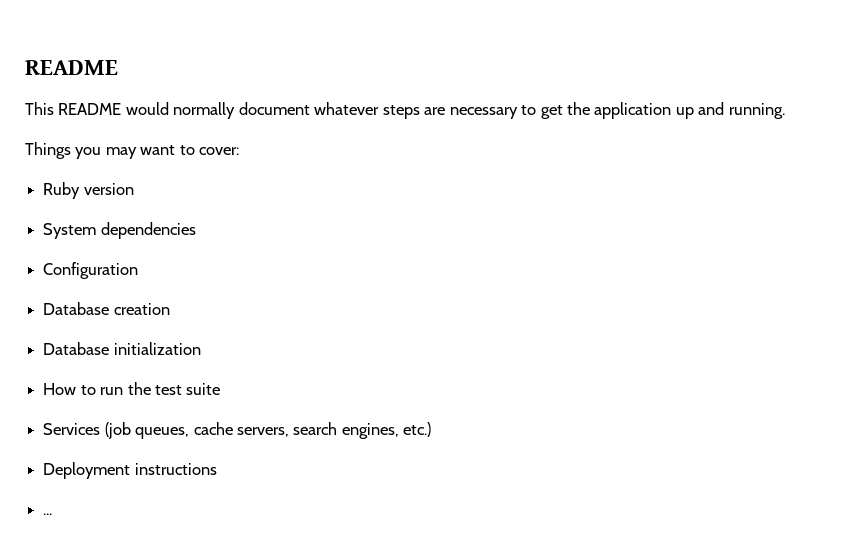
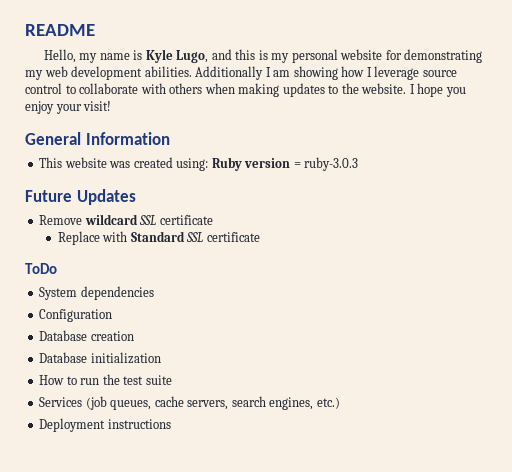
[25,102,785,119] [25,142,240,159] [43,182,134,199] This README would normally document whatever steps are necessary to get the application up and running. // Things you may want to cover: // Ruby version -> [43,49,483,63] [25,66,457,80] [25,83,466,97] [25,101,112,114] [25,132,170,145] [39,157,359,171] [25,189,136,205] [39,214,213,225] [57,231,260,245] [25,263,57,274] Hello, my name is Kyle Lugo, and this is my personal website for demonstrating my web development abilities. Additionally I am showing how I leverage source control to collaborate with others when making updates to the website. I hope you enjoy your visit! // General Information // This website was created using: Ruby version = ruby-3.0.3 // Future Updates // Remove wildcard SSL certificate // Replace with Standard SSL certificate // ToDo
[43,513,53,515] // ... -> (171, 424) none

